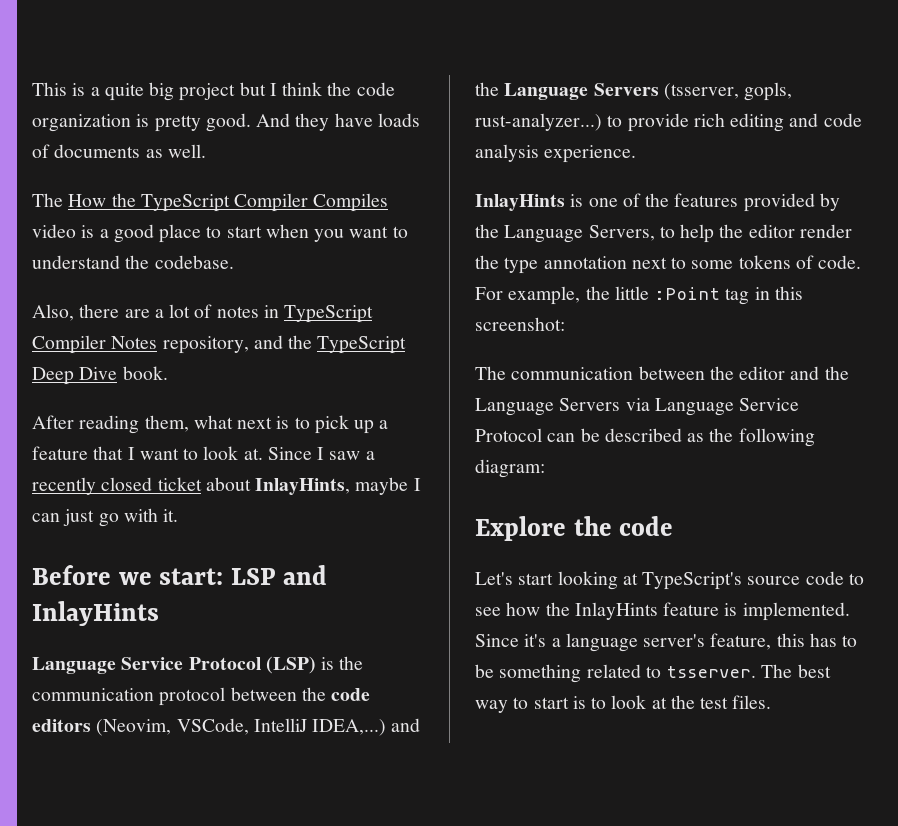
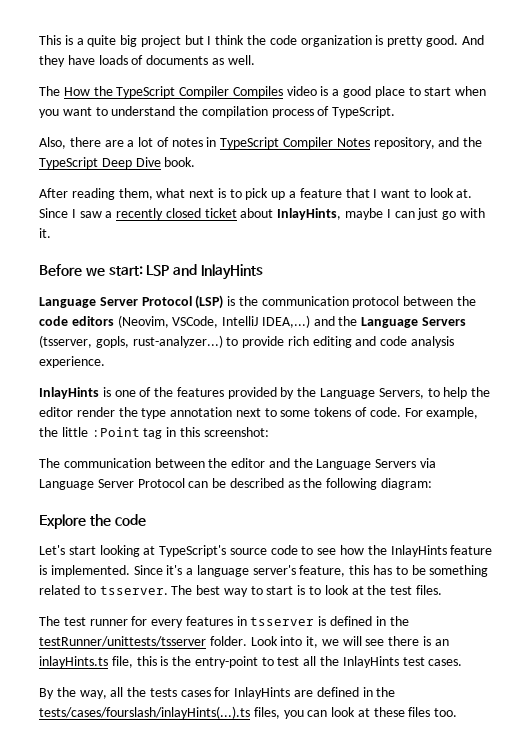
[154,255,234,269] codebase. -> [201,106,396,118] compilation process of TypeScript.
[121,657,184,670] Service -> [99,297,138,306] Server
[739,398,800,411] Service -> [97,479,134,488] Server
(772, 702) none -> [39,616,409,628] [39,636,449,648] [39,656,463,668] [39,687,396,699] [39,706,458,719] // The test runner for every features in tsserver is defined in the testRunner/unittests/tsserver folder. Look into it, we will see there is an inlayHints.ts file, this is the entry-point to test all the InlayHints test cases. // By the way, all the tests cases for InlayHints are defined in the tests/cases/fourslash/inlayHints(...).ts files, you can look at these files too.

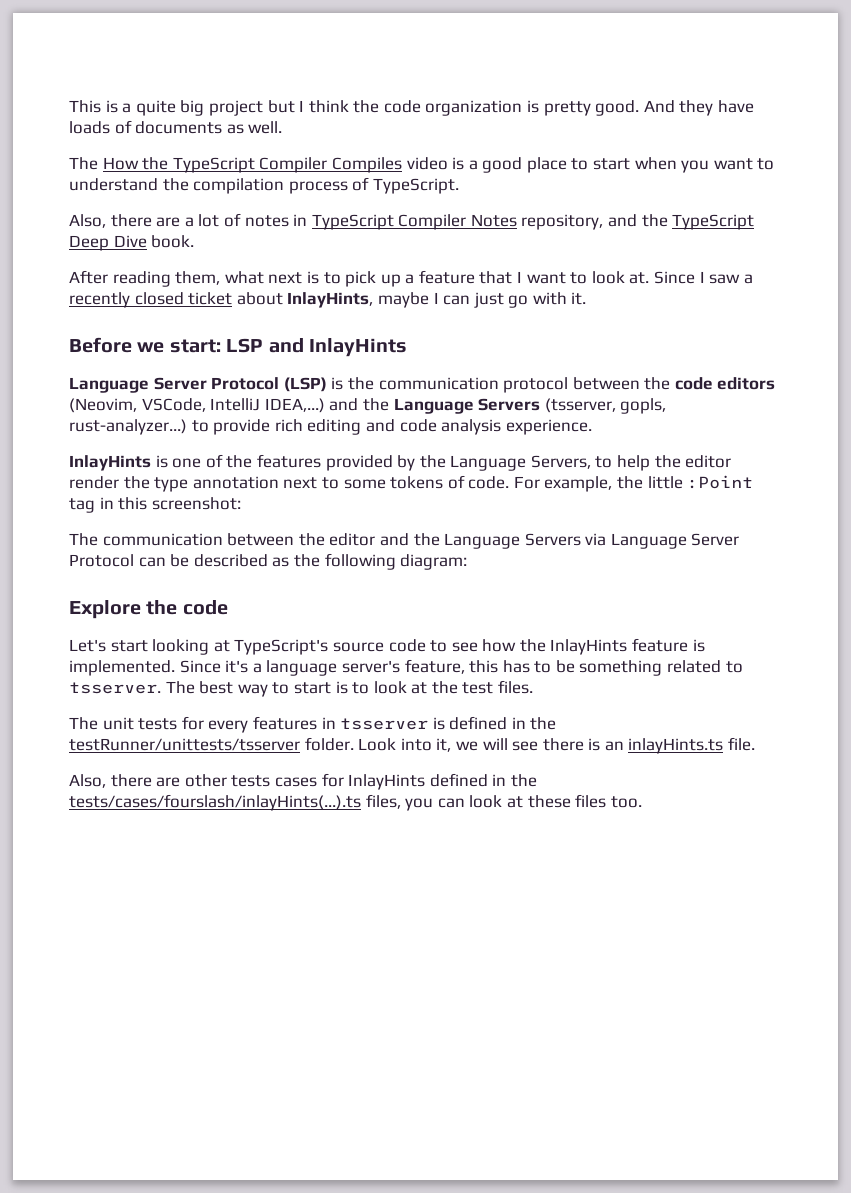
[63,617,128,626] test runner -> [102,717,178,730] unit tests
[111,656,463,668] [39,687,147,699] file, this is the entry-point to test all the InlayHints test cases. // By the way, all the -> [728,737,756,751] [69,774,227,788] file. // Also, there are other
[294,690,314,697] are -> (426, 782) none

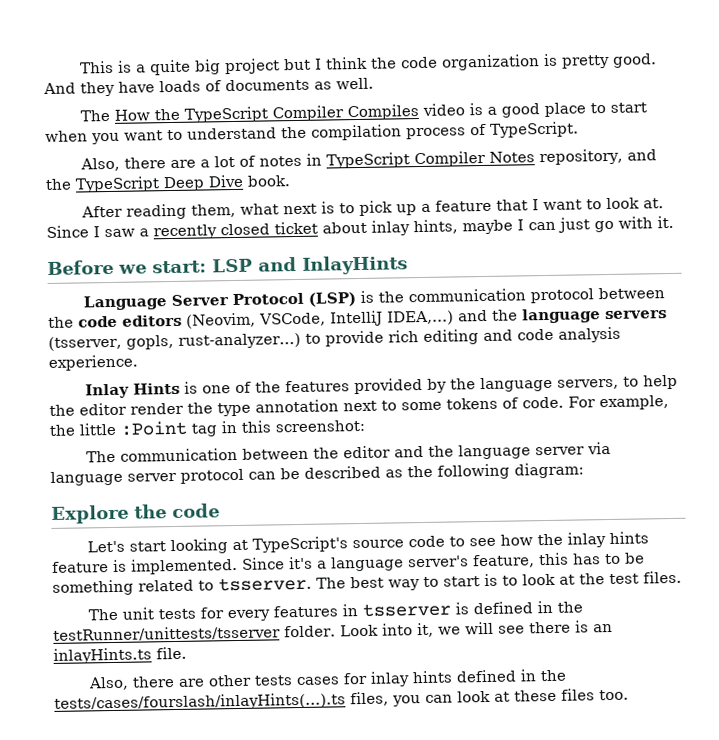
[287,292,374,308] InlayHints, -> [371,219,458,236] inlay hints,
[393,398,541,414] Language Servers -> [522,308,667,324] language servers
[69,455,151,471] InlayHints -> [84,382,180,399] Inlay Hints
[450,455,591,471] Language Servers, -> [479,376,619,393] language servers,
[444,533,740,549] [69,554,134,567] Language Servers via Language Server Protocol -> [457,441,611,460] [50,468,244,486] language server via language server protocol
[550,639,628,655] InlayHints -> [566,531,649,548] inlay hints
[348,774,426,790] InlayHints -> [369,670,453,687] inlay hints

